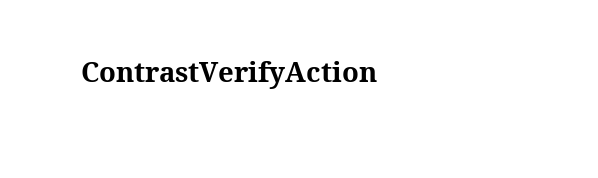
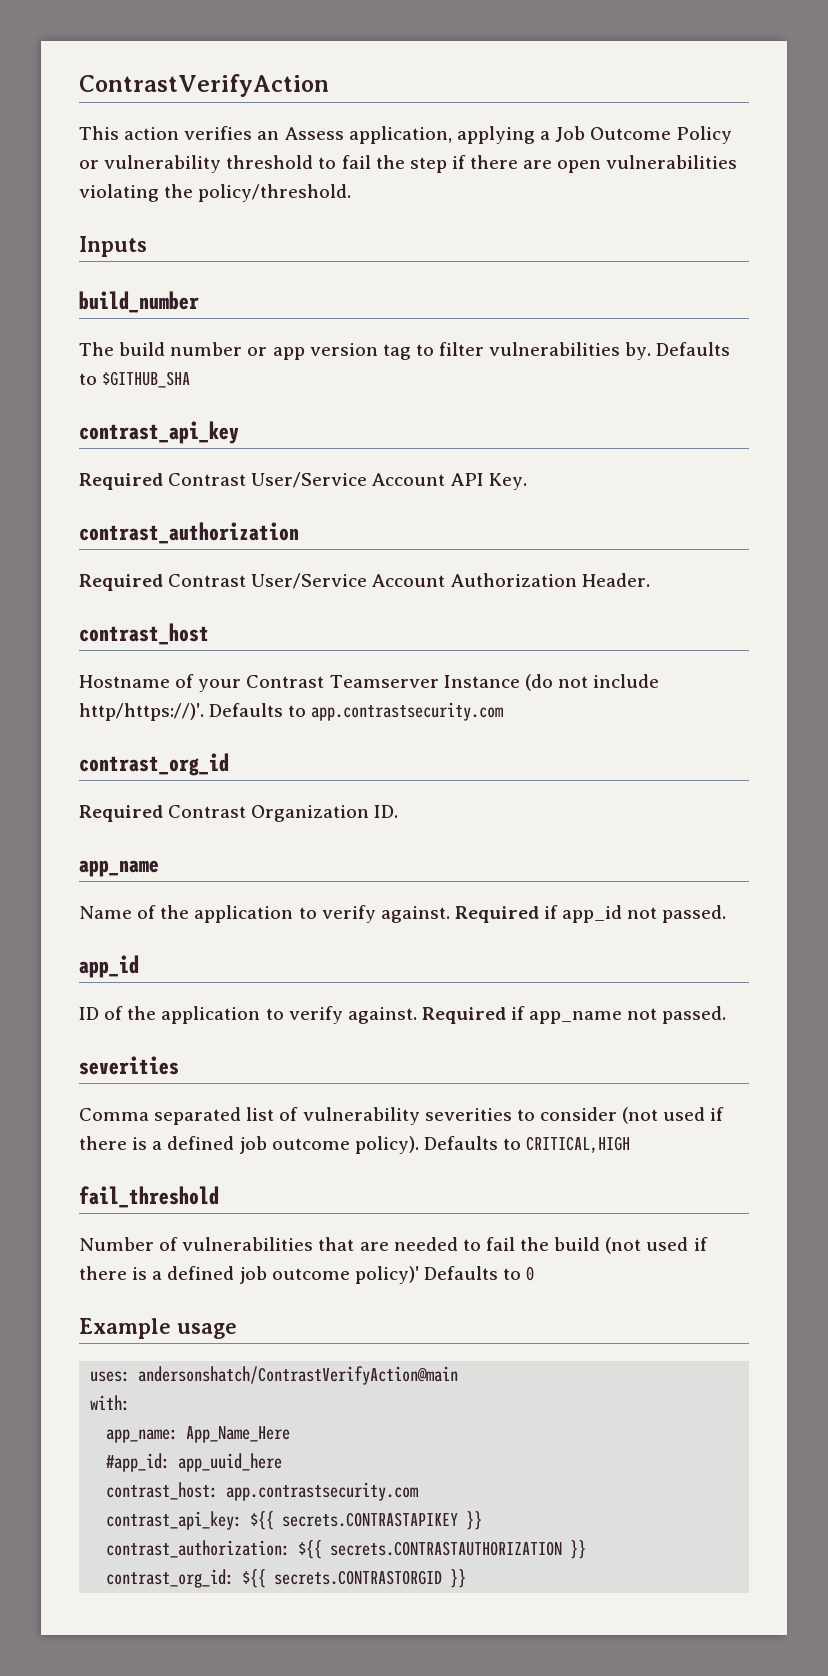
(377, 75) none -> [79,126,733,144] [79,155,738,173] [79,184,352,202] [79,236,147,257] [79,291,199,313] [79,342,731,360] [79,371,191,388] [79,421,239,444] [79,472,527,490] [79,522,299,544] [79,573,650,591] [79,623,209,645] [79,674,660,692] [79,702,504,721] [79,753,229,776] [79,805,399,822] [79,860,159,877] [79,905,727,923] [79,955,139,978] [79,1006,727,1024] [79,1056,179,1075] [79,1107,725,1125] [79,1136,631,1154] [79,1186,219,1208] [79,1237,708,1254] [79,1266,535,1284] [79,1318,237,1339] [90,1366,459,1385] [90,1395,131,1411] [106,1426,291,1443] [106,1453,283,1472] [106,1482,419,1501] [106,1511,483,1530] [106,1540,587,1559] [106,1569,467,1588] // This action verifies an Assess application, applying a Job Outcome Policy or vulnerability threshold to fail the step if there are open vulnerabilities violating the policy/threshold. // Inputs // build_number // The build number or app version tag to filter vulnerabilities by. Defaults to $GITHUB_SHA // contrast_api_key // Required Contrast User/Service Account API Key. // contrast_authorization // Required Contrast User/Service Account Authorization Header. // contrast_host // Hostname of your Contrast Teamserver Instance (do not include http/https://)'. Defaults to app.contrastsecurity.com // contrast_org_id // Required Contrast Organization ID. // app_name // Name of the application to verify against. Required if app_id not passed. // app_id // ID of the application to verify against. Required if app_name not passed. // severities // Comma separated list of vulnerability severities to consider (not used if there is a defined job outcome policy). Defaults to CRITICAL,HIGH // fail_threshold // Number of vulnerabilities that are needed to fail the build (not used if there is a defined job outcome policy)' Defaults to 0 // Example usage // uses: andersonshatch/ContrastVerifyAction@main // with: // app_name: App_Name_Here // #app_id: app_uuid_here // contrast_host: app.contrastsecurity.com // contrast_api_key: ${{ secrets.CONTRASTAPIKEY }} // contrast_authorization: ${{ secrets.CONTRASTAUTHORIZATION }} // contrast_org_id: ${{ secrets.CONTRASTORGID }}

